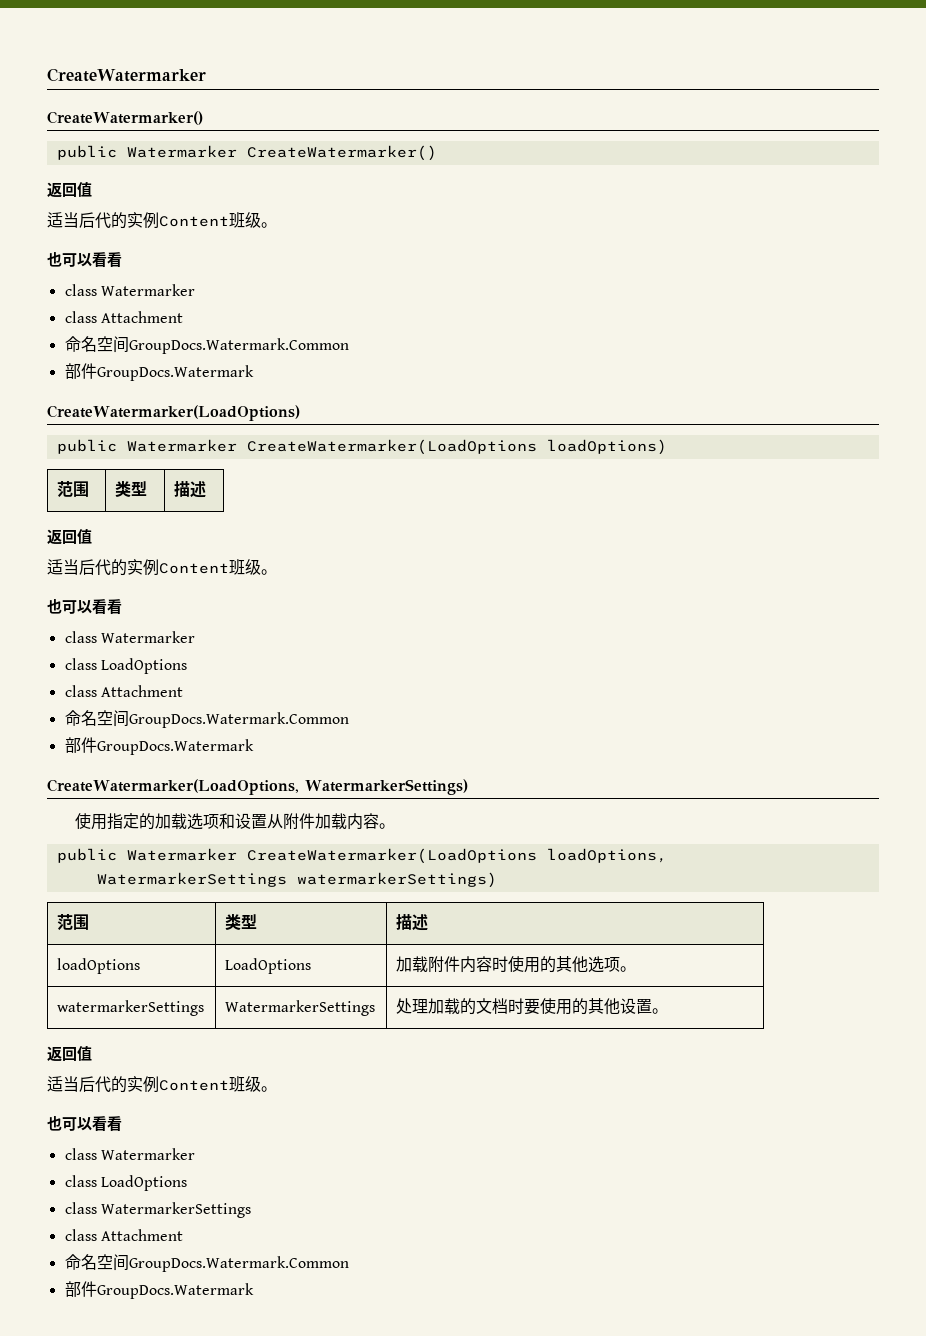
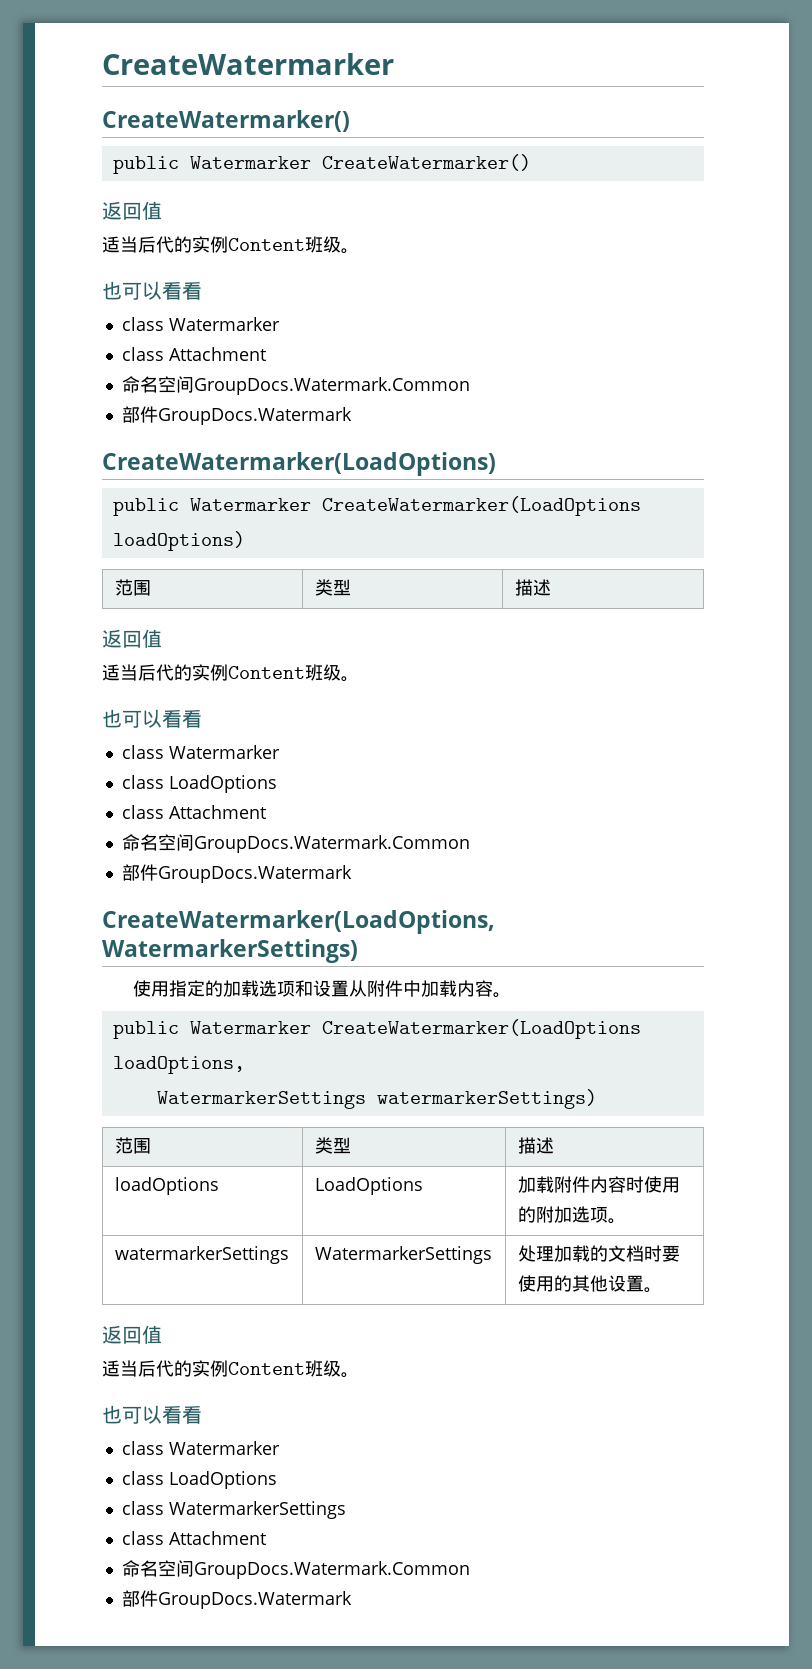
(316, 821) none -> [403,980,422,997] 中
[556,956,589,973] 其他 -> [535,1206,572,1223] 附加

